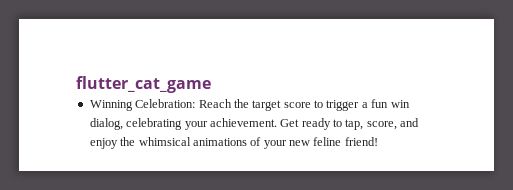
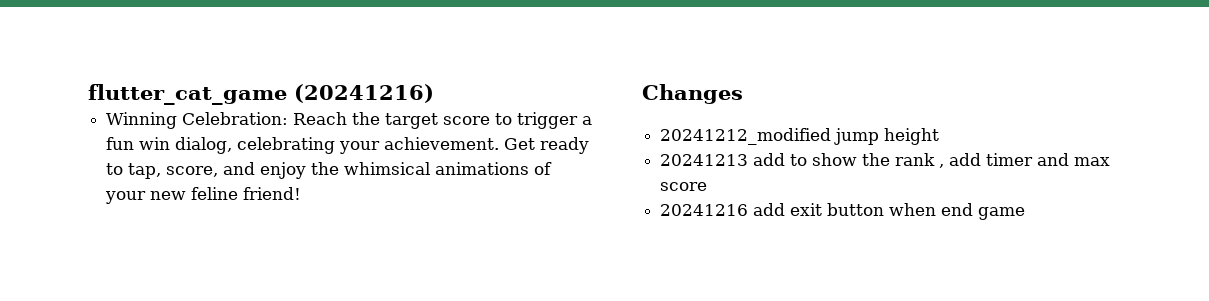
(211, 84) none -> [294,84,434,103] (20241216)
(378, 141) none -> [642,84,743,104] [660,128,940,145] [660,153,1111,168] [660,182,708,191] [660,203,1026,220] // Changes // 20241212_modified jump height // 20241213 add to show the rank , add timer and max score // 20241216 add exit button when end game

